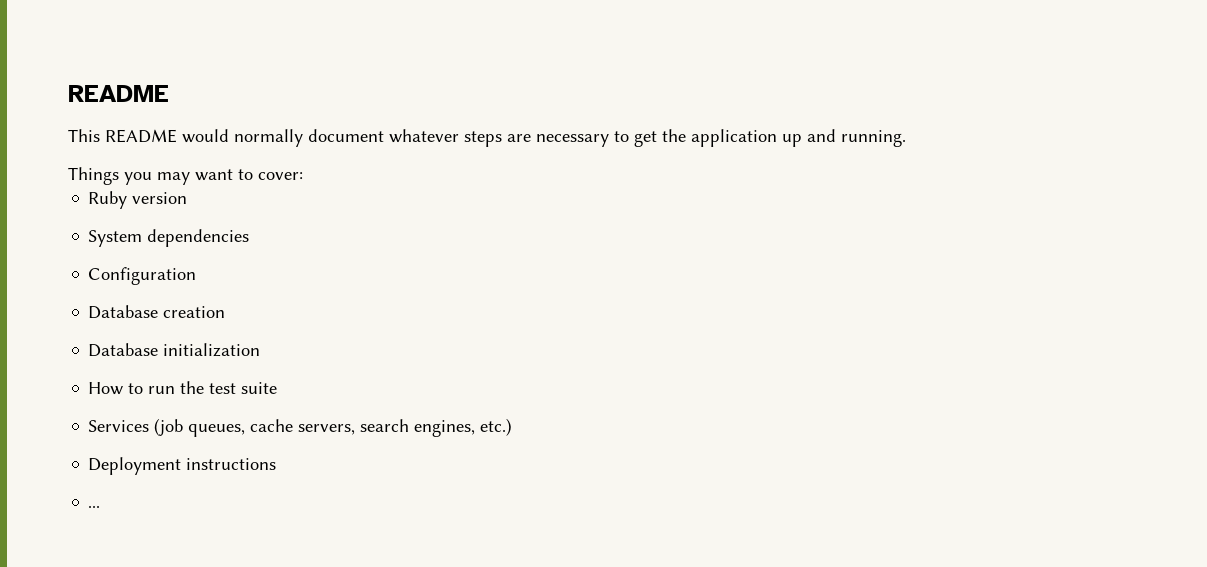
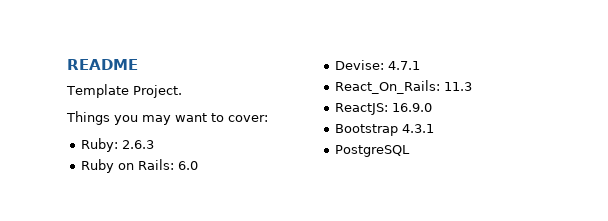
[68,129,906,147] This README would normally document whatever steps are necessary to get the application up and running. -> [66,84,182,98] Template Project.
(303, 176) none -> [80,138,154,152] // Ruby: 2.6.3
[132,192,188,204] [88,229,250,247] [88,267,197,285] [88,305,226,319] [88,343,261,357] [88,381,278,395] [88,418,513,437] [88,457,277,475] [88,505,101,508] version // System dependencies // Configuration // Database creation // Database initialization // How to run the test suite // Services (job queues, cache servers, search engines, etc.) // Deployment instructions // ... -> [117,159,198,170] [334,60,420,70] [334,80,472,94] [334,103,432,115] [334,124,434,136] [334,145,410,157] on Rails: 6.0 // Devise: 4.7.1 // React_On_Rails: 11.3 // ReactJS: 16.9.0 // Bootstrap 4.3.1 // PostgreSQL

